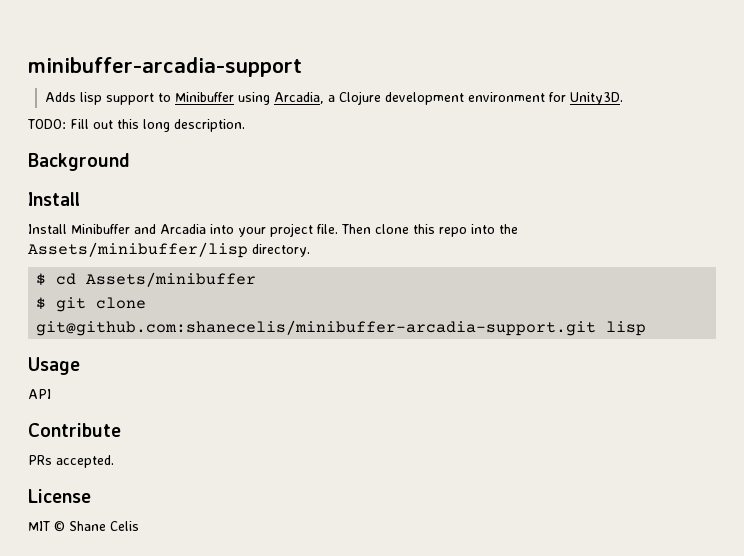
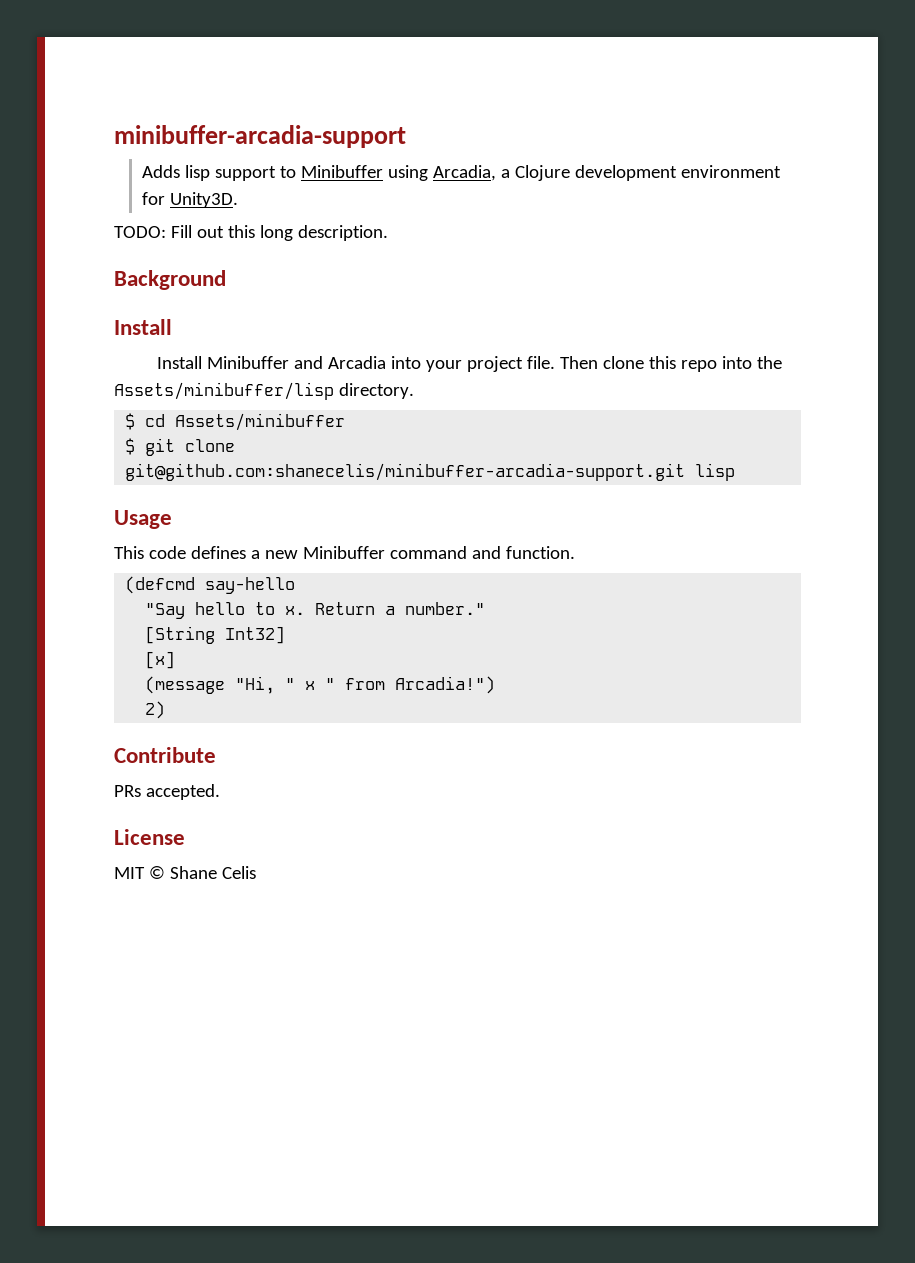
[28,389,51,399] API -> [114,546,575,559] [125,576,296,594] [145,602,486,619] [145,626,286,644] [145,651,176,669] [145,676,496,694] [145,701,166,719] This code defines a new Minibuffer command and function. // (defcmd say-hello // "Say hello to x. Return a number." // [String Int32] // [x] // (message "Hi, " x " from Arcadia!") // 2)

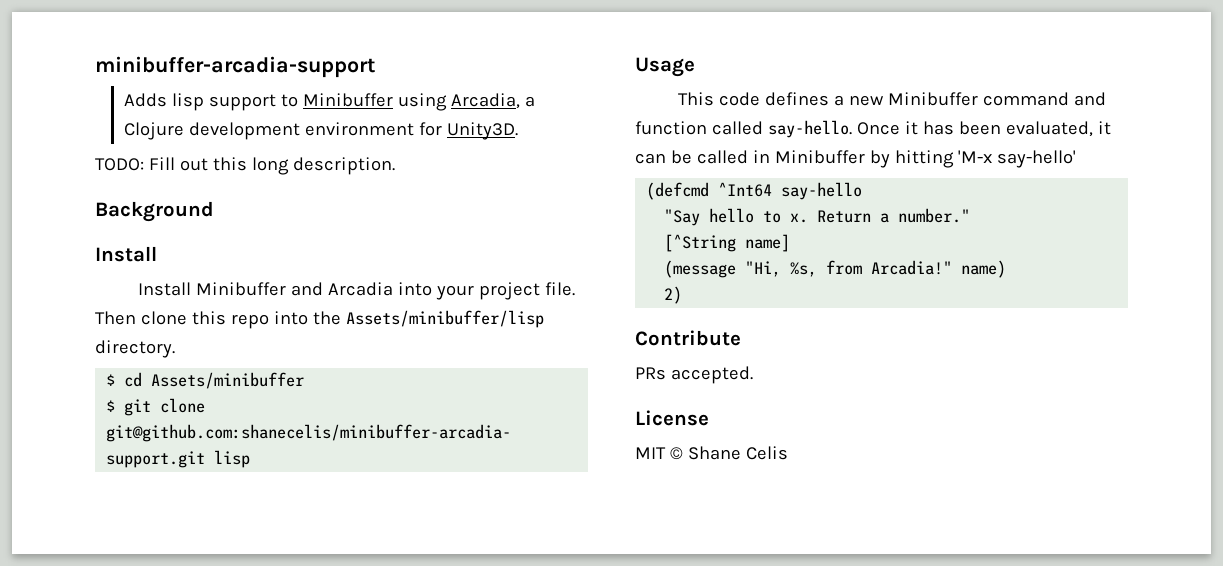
[505,546,575,559] function. -> [635,120,1111,138] [635,150,1076,168] function called say-hello. Once it has been evaluated, it can be called in Minibuffer by hitting 'M-x say-hello'
(196, 585) none -> [718,182,773,197] ^Int64
[145,626,286,644] [145,651,176,669] [String Int32] // [x] -> [664,234,791,252] [^String name]
[285,676,496,694] " x " from Arcadia!") -> [790,260,1007,278] %s, from Arcadia!" name)

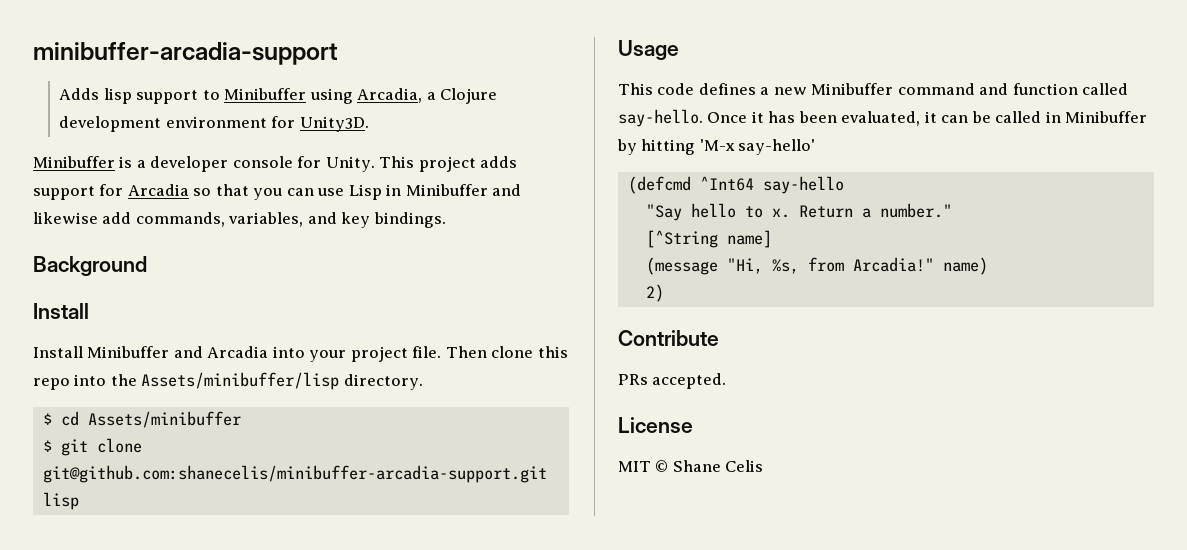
[95,157,395,175] TODO: Fill out this long description. -> [33,156,518,172] [33,184,522,200] [33,212,446,228] Minibuffer is a developer console for Unity. This project adds support for Arcadia so that you can use Lisp in Minibuffer and likewise add commands, variables, and key bindings.

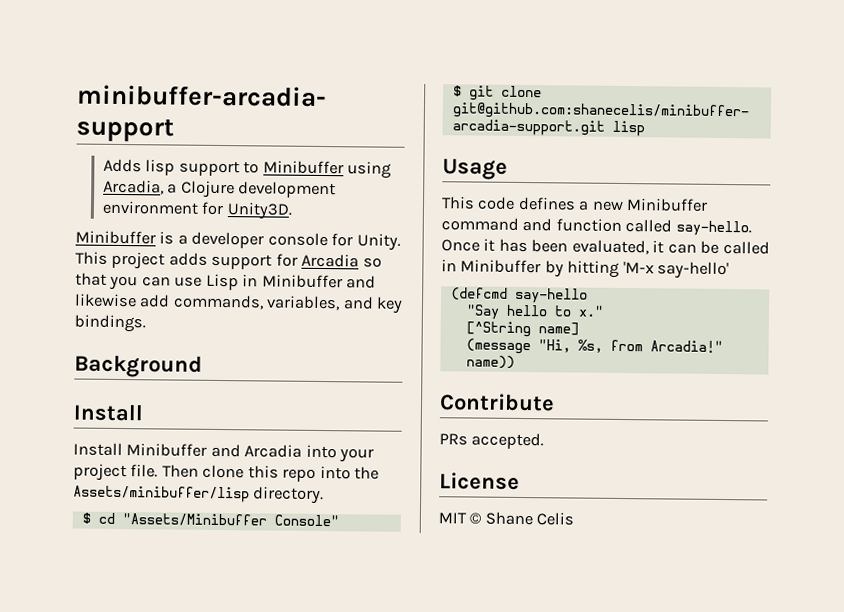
[87,411,241,428] Assets/minibuffer -> [121,513,339,527] "Assets/Minibuffer Console"
[699,176,754,191] ^Int64 -> (508, 294) none
[771,203,952,218] x. Return a number." -> [577,305,604,317] x."
[942,257,988,275] [645,284,664,302] name) // 2) -> [465,355,515,369] name))

